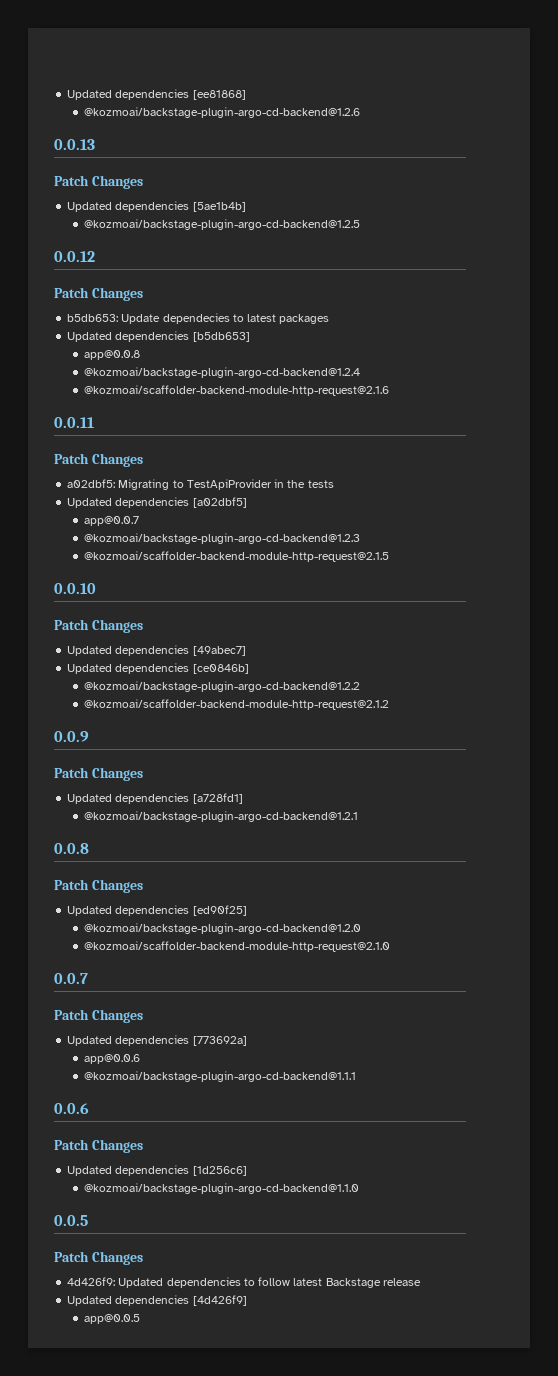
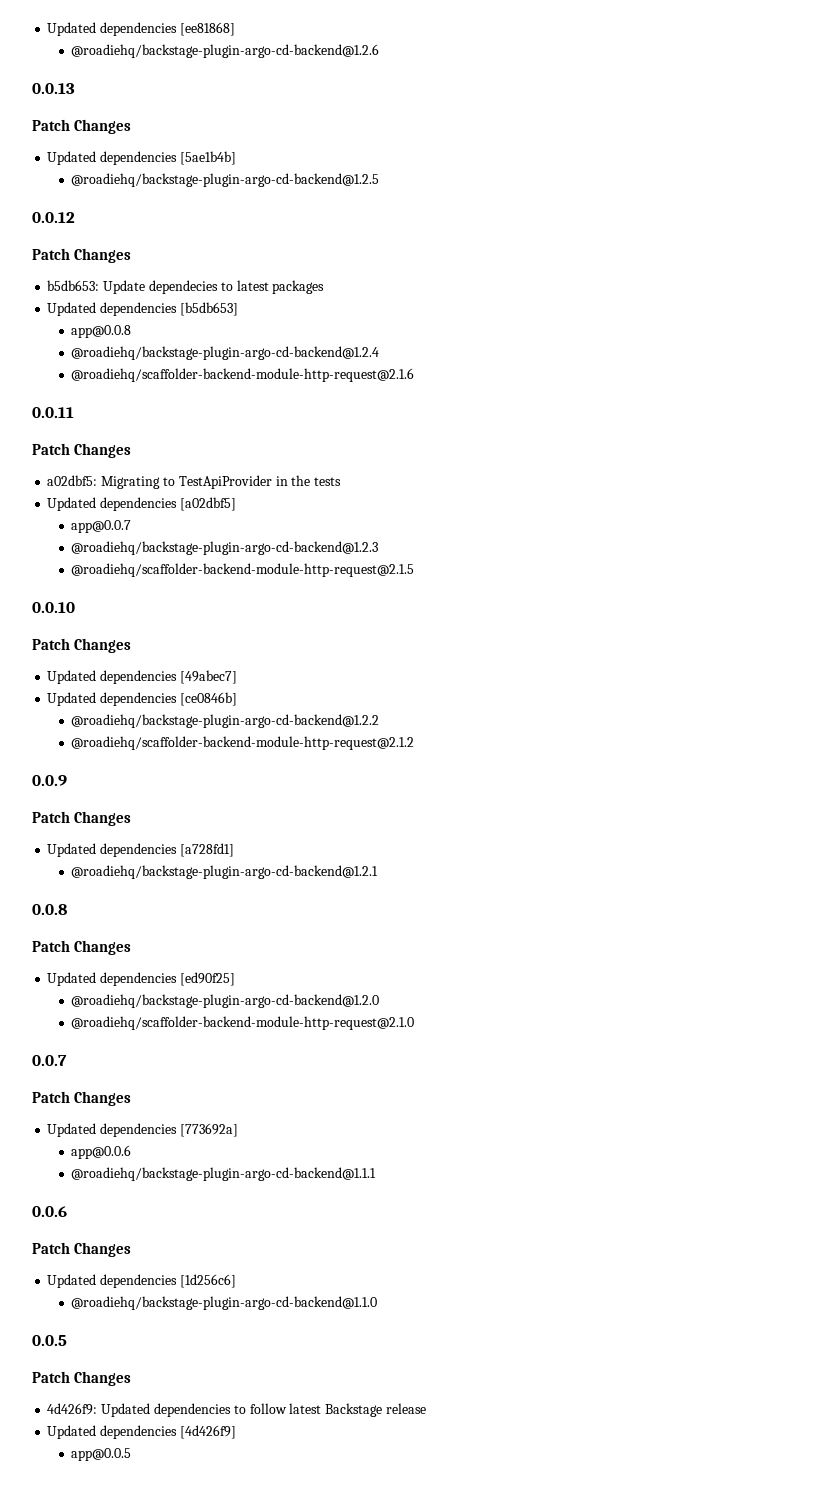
[83,107,360,118] @kozmoai/backstage-plugin-argo-cd-backend@1.2.6 -> [71,44,380,58] @roadiehq/backstage-plugin-argo-cd-backend@1.2.6
[83,219,360,230] @kozmoai/backstage-plugin-argo-cd-backend@1.2.5 -> [71,173,380,187] @roadiehq/backstage-plugin-argo-cd-backend@1.2.5
[83,367,360,378] [83,385,389,396] @kozmoai/backstage-plugin-argo-cd-backend@1.2.4 // @kozmoai/scaffolder-backend-module-http-request@2.1.6 -> [71,346,380,360] [71,368,415,382] @roadiehq/backstage-plugin-argo-cd-backend@1.2.4 // @roadiehq/scaffolder-backend-module-http-request@2.1.6
[83,533,360,544] [83,551,389,562] @kozmoai/backstage-plugin-argo-cd-backend@1.2.3 // @kozmoai/scaffolder-backend-module-http-request@2.1.5 -> [71,541,379,555] [71,563,415,577] @roadiehq/backstage-plugin-argo-cd-backend@1.2.3 // @roadiehq/scaffolder-backend-module-http-request@2.1.5
[83,681,360,692] [83,699,389,710] @kozmoai/backstage-plugin-argo-cd-backend@1.2.2 // @kozmoai/scaffolder-backend-module-http-request@2.1.2 -> [71,714,380,728] [71,736,415,750] @roadiehq/backstage-plugin-argo-cd-backend@1.2.2 // @roadiehq/scaffolder-backend-module-http-request@2.1.2
[83,811,358,822] @kozmoai/backstage-plugin-argo-cd-backend@1.2.1 -> [71,865,379,879] @roadiehq/backstage-plugin-argo-cd-backend@1.2.1
[83,923,361,934] [83,941,390,952] @kozmoai/backstage-plugin-argo-cd-backend@1.2.0 // @kozmoai/scaffolder-backend-module-http-request@2.1.0 -> [71,994,380,1008] [71,1016,415,1030] @roadiehq/backstage-plugin-argo-cd-backend@1.2.0 // @roadiehq/scaffolder-backend-module-http-request@2.1.0
[83,1071,356,1082] @kozmoai/backstage-plugin-argo-cd-backend@1.1.1 -> [71,1167,377,1181] @roadiehq/backstage-plugin-argo-cd-backend@1.1.1
[83,1183,359,1194] @kozmoai/backstage-plugin-argo-cd-backend@1.1.0 -> [71,1296,378,1310] @roadiehq/backstage-plugin-argo-cd-backend@1.1.0

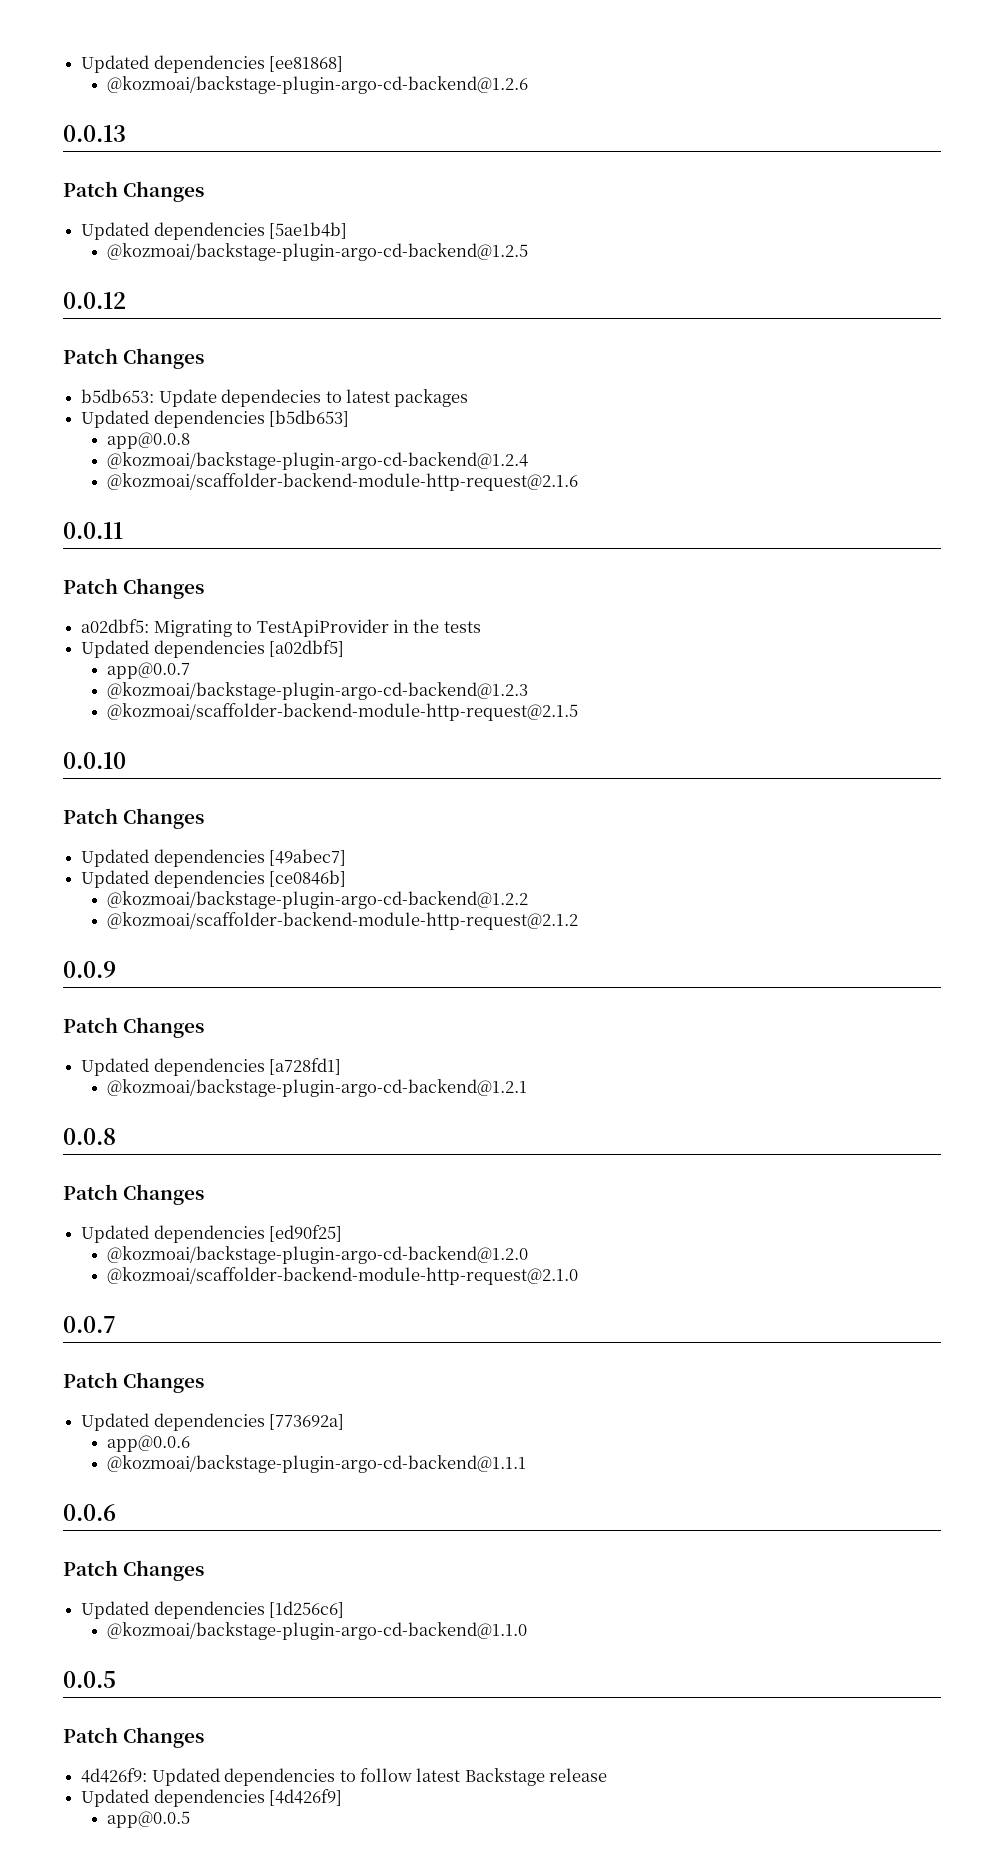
[71,44,380,58] @roadiehq/backstage-plugin-argo-cd-backend@1.2.6 -> [107,76,529,94] @kozmoai/backstage-plugin-argo-cd-backend@1.2.6
[71,173,380,187] @roadiehq/backstage-plugin-argo-cd-backend@1.2.5 -> [107,243,529,261] @kozmoai/backstage-plugin-argo-cd-backend@1.2.5
[71,346,380,360] [71,368,415,382] @roadiehq/backstage-plugin-argo-cd-backend@1.2.4 // @roadiehq/scaffolder-backend-module-http-request@2.1.6 -> [107,452,529,470] [107,473,579,491] @kozmoai/backstage-plugin-argo-cd-backend@1.2.4 // @kozmoai/scaffolder-backend-module-http-request@2.1.6
[71,541,379,555] [71,563,415,577] @roadiehq/backstage-plugin-argo-cd-backend@1.2.3 // @roadiehq/scaffolder-backend-module-http-request@2.1.5 -> [107,682,529,700] [107,703,579,721] @kozmoai/backstage-plugin-argo-cd-backend@1.2.3 // @kozmoai/scaffolder-backend-module-http-request@2.1.5
[71,714,380,728] [71,736,415,750] @roadiehq/backstage-plugin-argo-cd-backend@1.2.2 // @roadiehq/scaffolder-backend-module-http-request@2.1.2 -> [107,891,529,909] [107,912,579,930] @kozmoai/backstage-plugin-argo-cd-backend@1.2.2 // @kozmoai/scaffolder-backend-module-http-request@2.1.2
[71,865,379,879] @roadiehq/backstage-plugin-argo-cd-backend@1.2.1 -> [107,1079,528,1097] @kozmoai/backstage-plugin-argo-cd-backend@1.2.1
[71,994,380,1008] [71,1016,415,1030] @roadiehq/backstage-plugin-argo-cd-backend@1.2.0 // @roadiehq/scaffolder-backend-module-http-request@2.1.0 -> [107,1246,529,1264] [107,1267,579,1285] @kozmoai/backstage-plugin-argo-cd-backend@1.2.0 // @kozmoai/scaffolder-backend-module-http-request@2.1.0
[71,1167,377,1181] @roadiehq/backstage-plugin-argo-cd-backend@1.1.1 -> [107,1455,527,1473] @kozmoai/backstage-plugin-argo-cd-backend@1.1.1
[71,1296,378,1310] @roadiehq/backstage-plugin-argo-cd-backend@1.1.0 -> [107,1622,528,1640] @kozmoai/backstage-plugin-argo-cd-backend@1.1.0

